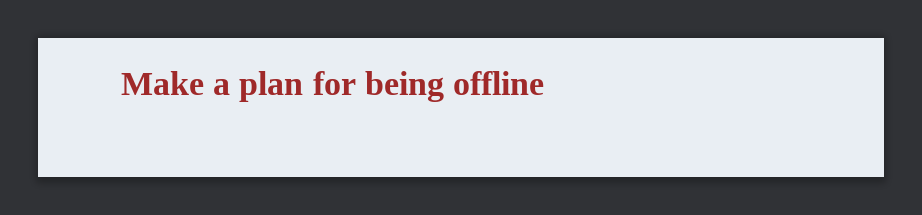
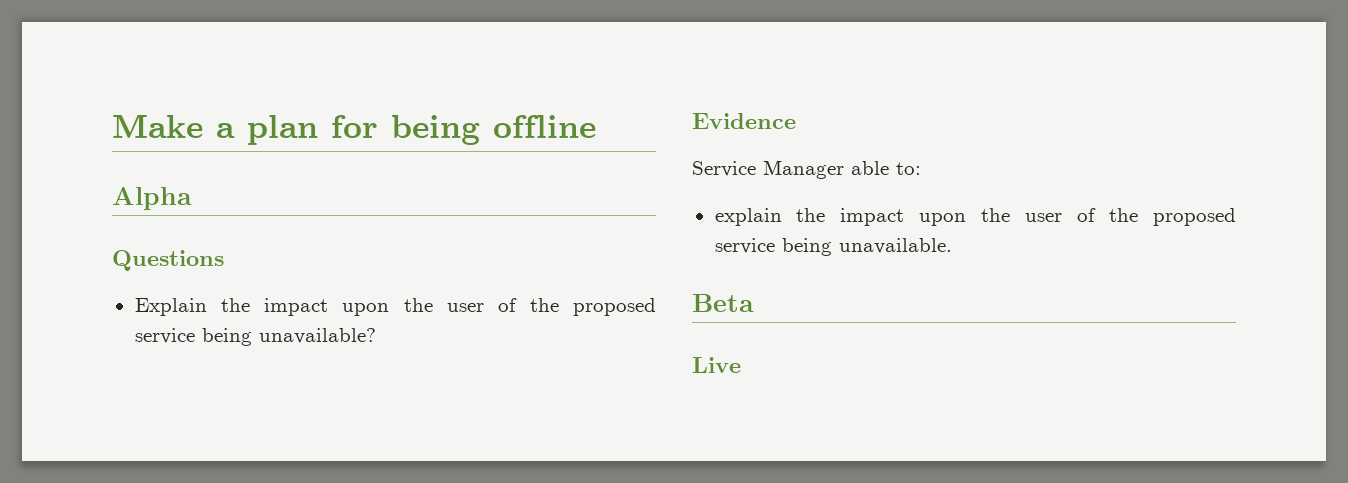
(544, 83) none -> [112,187,192,210] [112,250,224,271] [134,298,656,316] [134,328,376,346] [692,113,796,129] [692,160,921,179] [714,208,1236,226] [714,238,952,256] [692,294,754,312] [692,357,741,373] // Alpha // Questions // Explain the impact upon the user of the proposed service being unavailable? // Evidence // Service Manager able to: // explain the impact upon the user of the proposed service being unavailable. // Beta // Live

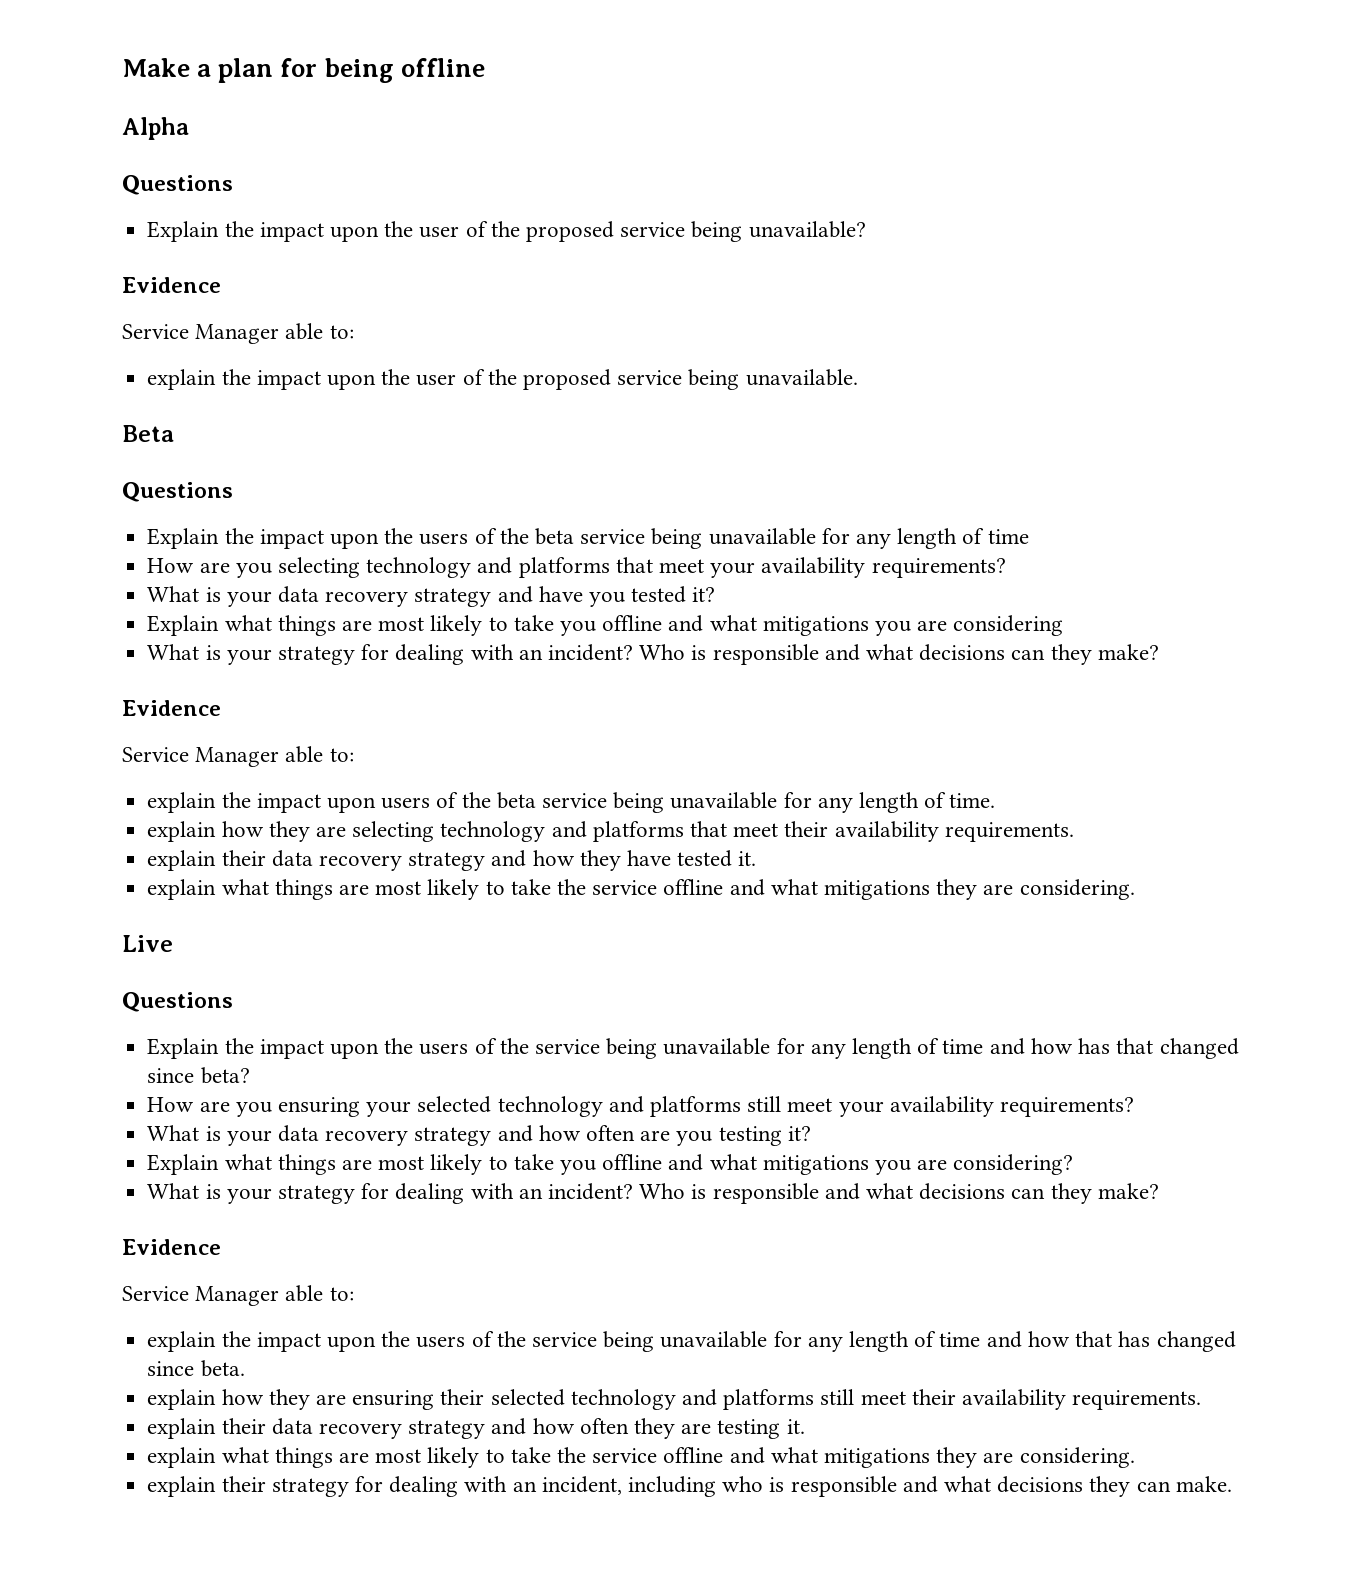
[692,357,741,373] Live -> [122,482,233,502] [147,528,1029,549] [147,557,1006,578] [147,586,716,607] [147,615,1064,636] [147,644,1159,665] [122,700,221,716] [122,746,354,767] [147,792,996,813] [147,821,1074,842] [147,850,757,871] [147,879,1135,900] [122,935,173,952] [122,992,233,1012] [147,1038,1239,1059] [147,1067,250,1084] [147,1096,1135,1117] [147,1125,811,1146] [147,1154,1074,1175] [147,1183,1159,1204] [122,1239,221,1255] [122,1285,354,1306] [147,1331,1236,1352] [147,1360,245,1377] [147,1389,1202,1410] [147,1418,805,1439] [147,1447,1135,1468] [147,1476,1232,1497] Questions // Explain the impact upon the users of the beta service being unavailable for any length of time // How are you selecting technology and platforms that meet your availability requirements? // What is your data recovery strategy and have you tested it? // Explain what things are most likely to take you offline and what mitigations you are considering // What is your strategy for dealing with an incident? Who is responsible and what decisions can they make? // Evidence // Service Manager able to: // explain the impact upon users of the beta service being unavailable for any length of time. // explain how they are selecting technology and platforms that meet their availability requirements. // explain their data recovery strategy and how they have tested it. // explain what things are most likely to take the service offline and what mitigations they are considering. // Live // Questions // Explain the impact upon the users of the service being unavailable for any length of time and how has that changed since beta? // How are you ensuring your selected technology and platforms still meet your availability requirements? // What is your data recovery strategy and how often are you testing it? // Explain what things are most likely to take you offline and what mitigations you are considering? // What is your strategy for dealing with an incident? Who is responsible and what decisions can they make? // Evidence // Service Manager able to: // explain the impact upon the users of the service being unavailable for any length of time and how that has changed since beta. // explain how they are ensuring their selected technology and platforms still meet their availability requirements. // explain their data recovery strategy and how often they are testing it. // explain what things are most likely to take the service offline and what mitigations they are considering. // explain their strategy for dealing with an incident, including who is responsible and what decisions they can make.

